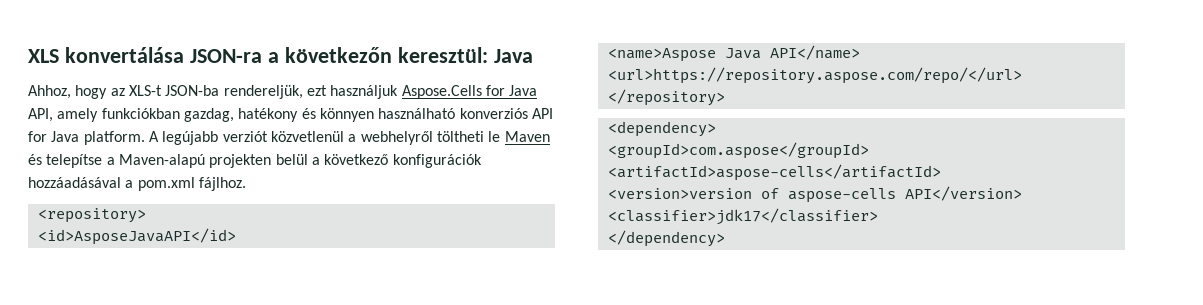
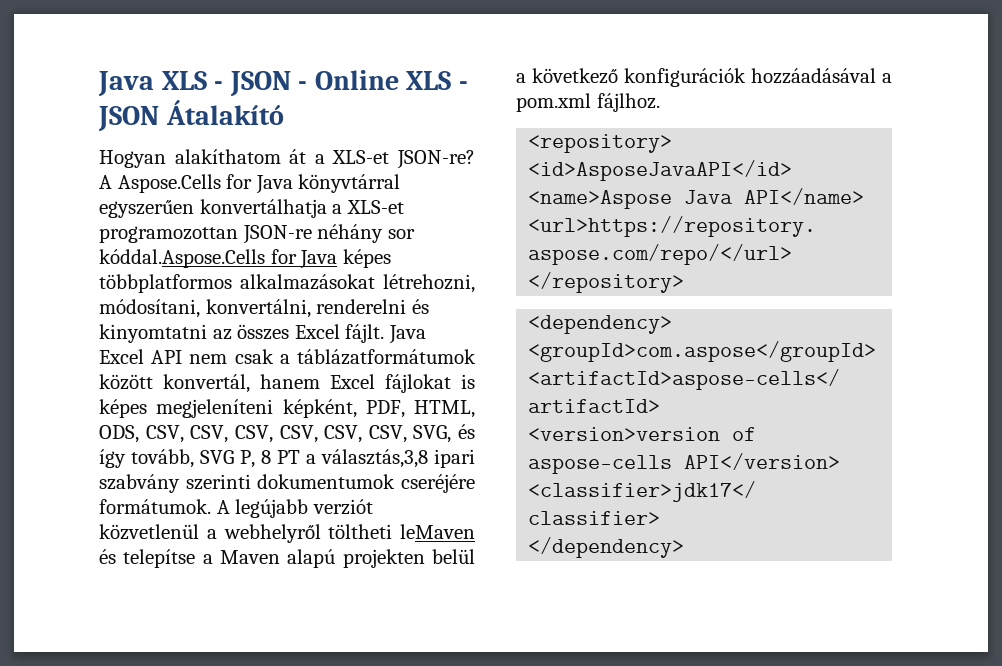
[28,47,533,63] [28,85,538,99] [28,108,553,122] [28,131,145,145] XLS konvertálása JSON-ra a következőn keresztül: Java // Ahhoz, hogy az XLS-t JSON-ba rendereljük, ezt használjuk Aspose.Cells for Java API, amely funkciókban gazdag, hatékony és könnyen használható konverziós API for Java platform. -> [98,70,468,97] [98,100,284,132] [99,149,475,169] [99,174,401,194] [99,199,404,218] [99,224,415,244] [99,249,391,269] [99,274,475,293] [99,299,429,318] [99,324,426,344] [99,349,476,365] [99,374,475,393] [99,399,475,418] [99,424,475,443] [99,449,475,468] [99,474,475,493] [99,499,211,514] Java XLS - JSON - Online XLS - JSON Átalakító // Hogyan alakíthatom át a XLS-et JSON-re? A Aspose.Cells for Java könyvtárral egyszerűen konvertálhatja a XLS-et programozottan JSON-re néhány sor kóddal.Aspose.Cells for Java képes többplatformos alkalmazásokat létrehozni, módosítani, konvertálni, renderelni és kinyomtatni az összes Excel fájlt. Java Excel API nem csak a táblázatformátumok között konvertál, hanem Excel fájlokat is képes megjeleníteni képként, PDF, HTML, ODS, CSV, CSV, CSV, CSV, CSV, CSV, SVG, és így tovább, SVG P, 8 PT a választás,3,8 ipari szabvány szerinti dokumentumok cseréjére formátumok.
[488,131,550,142] le Maven -> [400,524,475,539] leMaven
[118,154,205,168] Maven-alapú -> [220,549,336,568] Maven alapú

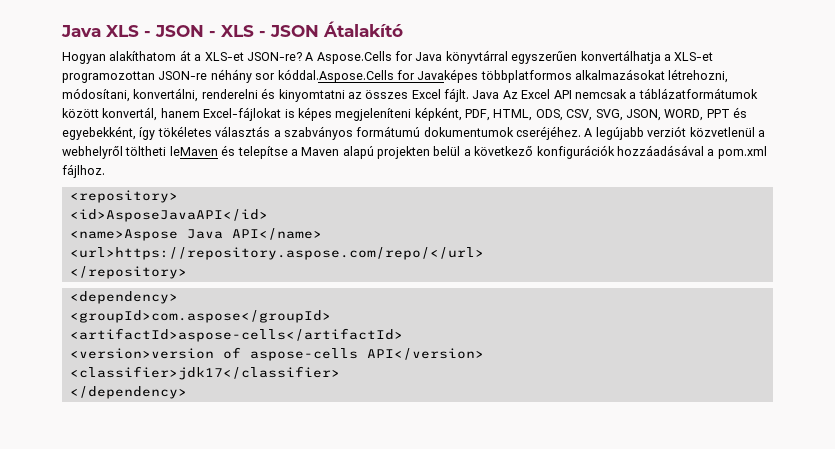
[314,70,399,90] Online -> (216, 34) none
[300,249,391,269] Java képes -> [417,69,479,83] Javaképes
(426, 334) none -> [502,90,518,99] Az
[189,349,274,364] nem csak -> [574,89,627,99] nemcsak
[330,374,451,393] Excel fájlokat -> [203,107,282,121] Excel-fájlokat
[190,424,475,443] [99,449,475,468] [99,474,475,493] [99,499,211,514] CSV, CSV, CSV, CSV, CSV, SVG, és így tovább, SVG P, 8 PT a választás,3,8 ipari szabvány szerinti dokumentumok cseréjére formátumok. -> [595,107,747,121] [62,126,581,140] SVG, JSON, WORD, PPT és egyebekként, így tökéletes választás a szabványos formátumú dokumentumok cseréjéhez.

